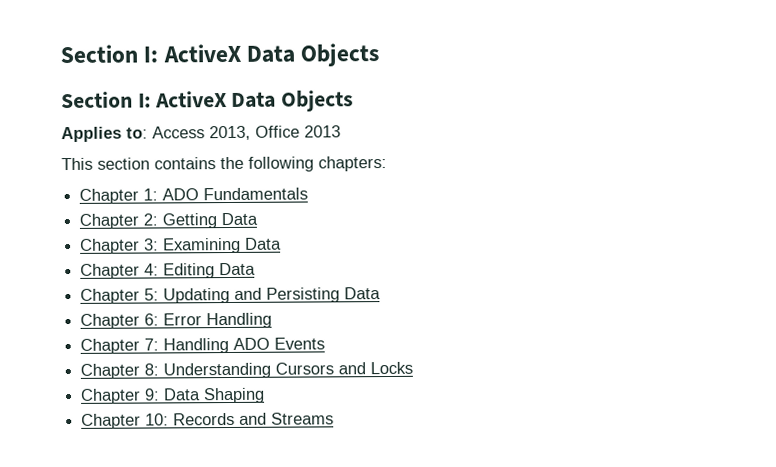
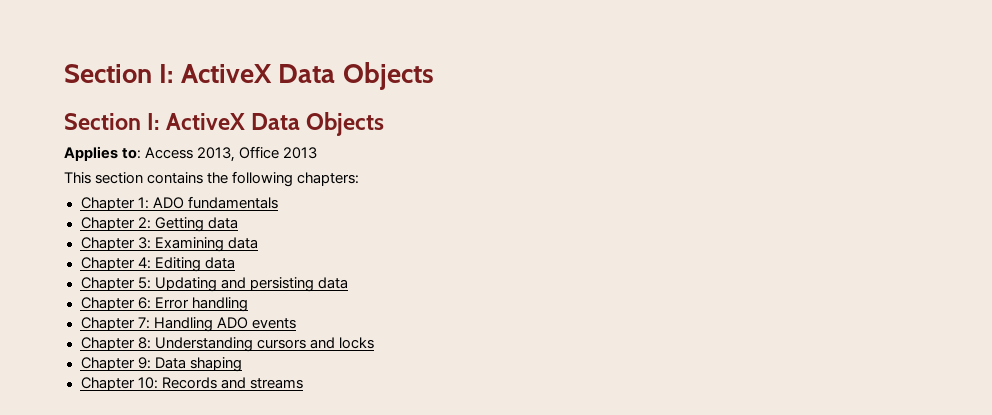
[203,187,309,201] Fundamentals -> [187,196,278,209] fundamentals
[221,212,259,226] Data -> [207,217,238,229] data
[245,237,283,250] Data -> [227,237,258,249] data
[219,262,257,276] Data -> [204,257,235,269] data
[266,287,382,303] Persisting Data -> [249,277,348,292] persisting data
[206,312,273,329] Handling -> [191,297,248,312] handling
[274,337,326,350] Events -> [251,318,296,329] events
[275,361,414,375] Cursors and Locks -> [256,337,374,349] cursors and locks
[203,387,266,404] Shaping -> [189,357,242,372] shaping
[271,412,335,425] Streams -> [249,378,303,389] streams

